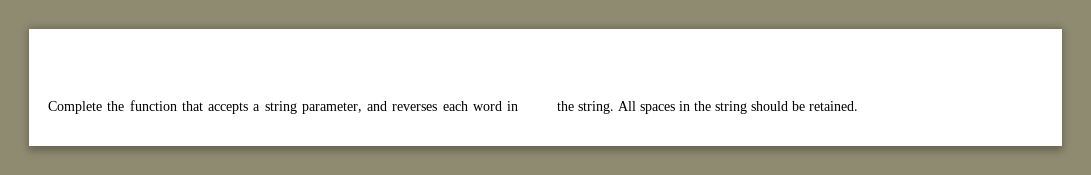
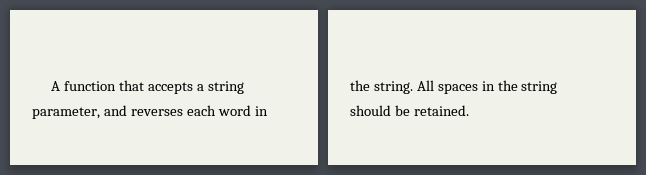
[48,101,125,114] Complete the -> [51,81,61,91] A

